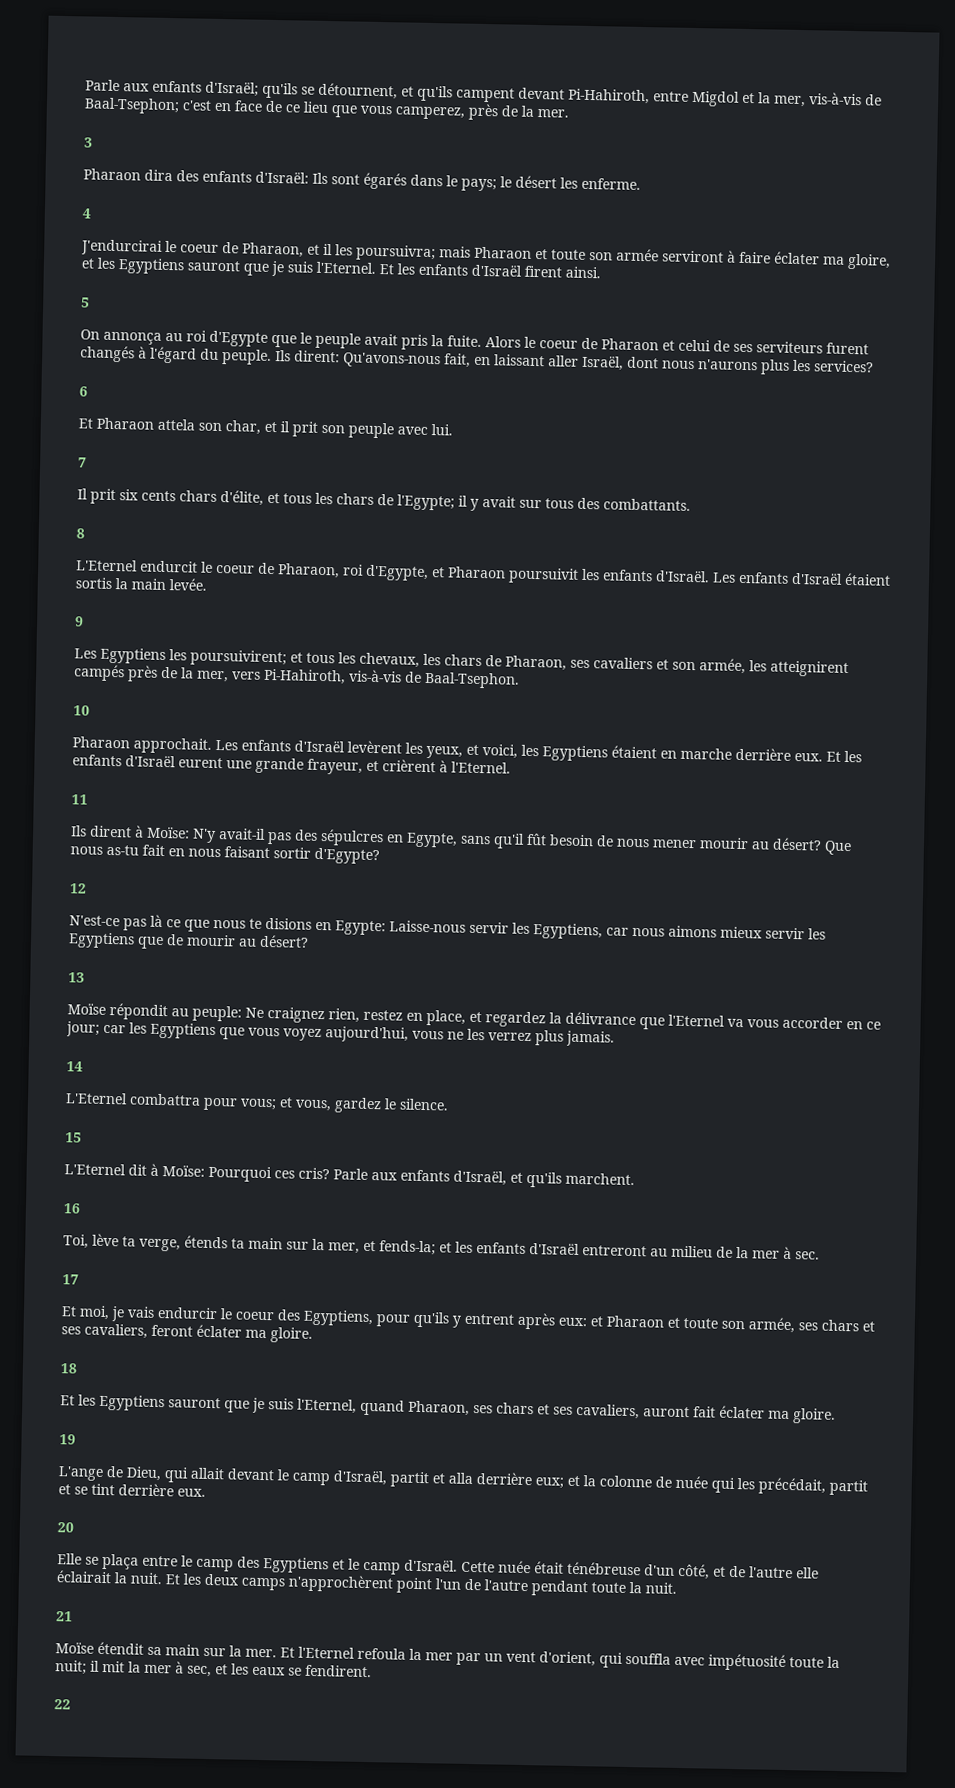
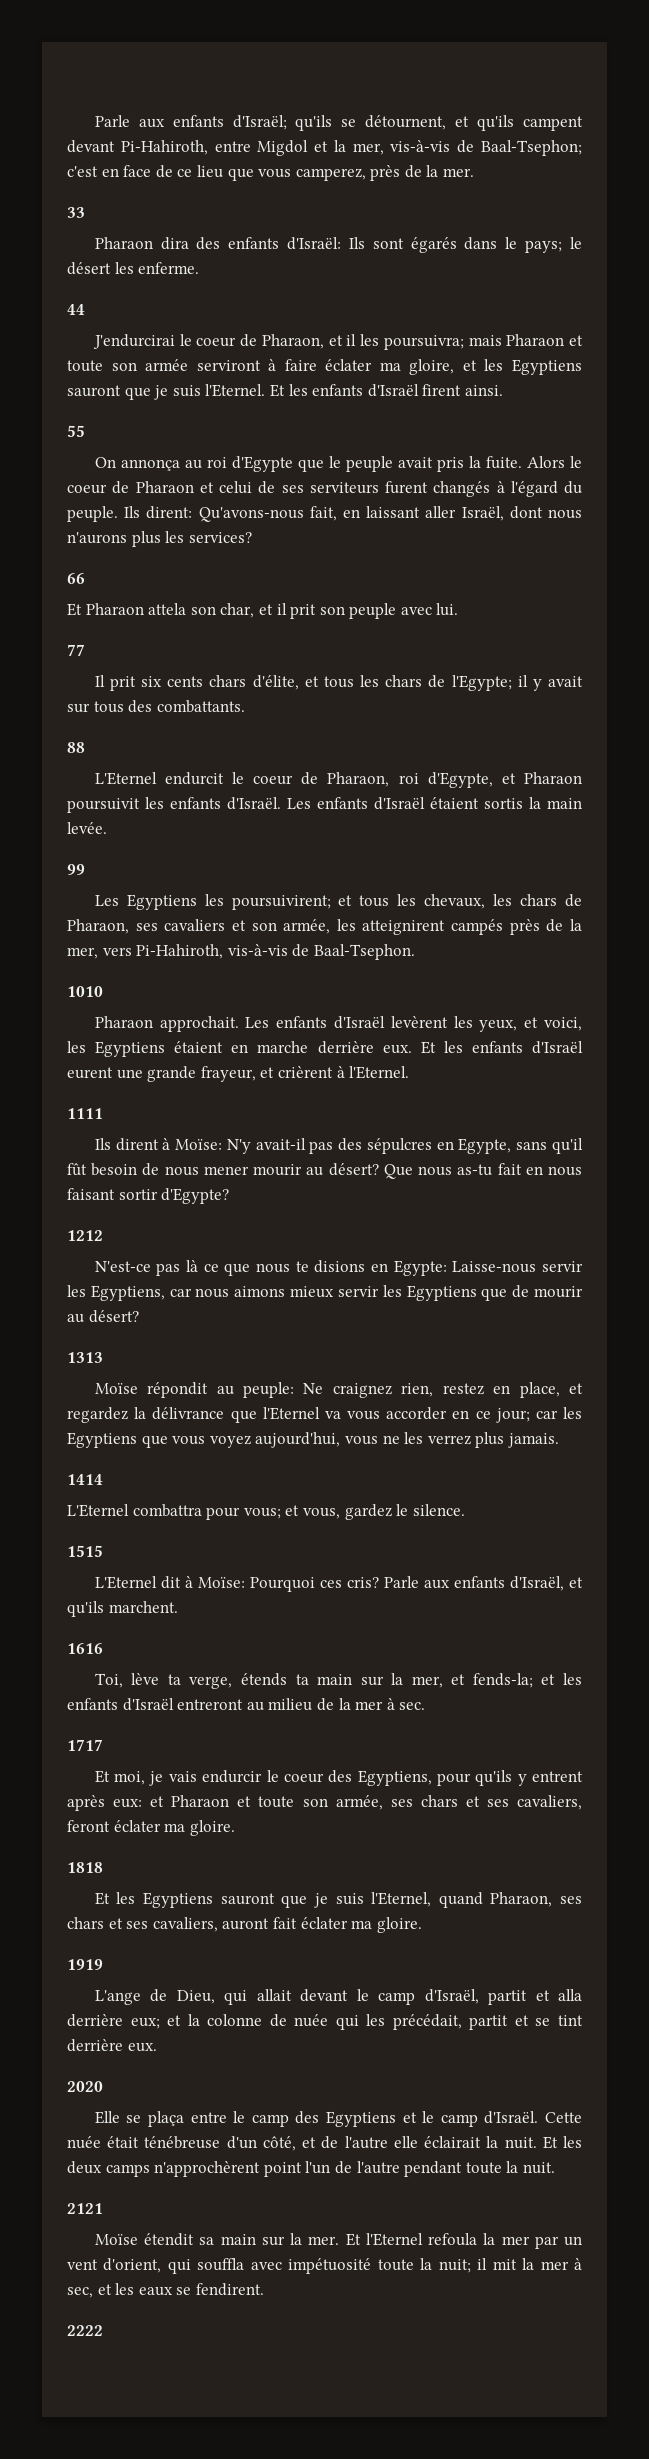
[84,137,93,148] 3 -> [67,207,85,218] 33
[82,208,91,219] 4 -> [67,304,85,315] 44
[81,297,90,308] 5 -> [67,425,85,437] 55
[79,386,88,397] 6 -> [67,573,85,584] 66
[78,457,87,468] 7 -> [67,644,85,656] 77
[76,528,85,539] 8 -> [67,742,85,753] 88
[75,616,84,627] 9 -> [67,864,85,875] 99
[73,705,90,716] 10 -> [67,986,103,997] 1010
[71,794,88,805] 11 -> [67,1108,103,1119] 1111
[69,883,87,894] 12 -> [67,1230,103,1241] 1212
[68,972,85,983] 13 -> [67,1352,103,1363] 1313
[66,1061,83,1072] 14 -> [67,1474,103,1485] 1414
[65,1132,82,1143] 15 -> [67,1545,103,1557] 1515
[63,1203,81,1214] 16 -> [67,1643,103,1654] 1616
[62,1274,79,1285] 17 -> [67,1739,103,1751] 1717
[60,1363,77,1374] 18 -> [67,1862,103,1873] 1818
[59,1434,76,1445] 19 -> [67,1959,103,1970] 1919
[57,1522,74,1533] 20 -> [67,2081,103,2092] 2020
[56,1611,73,1622] 21 -> [67,2203,103,2214] 2121
[54,1699,71,1710] 22 -> [67,2325,103,2336] 2222

